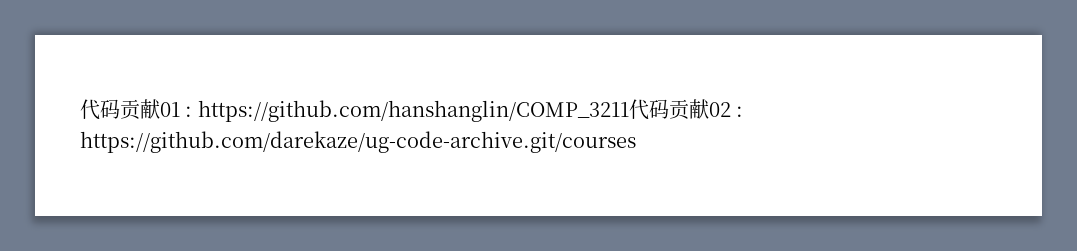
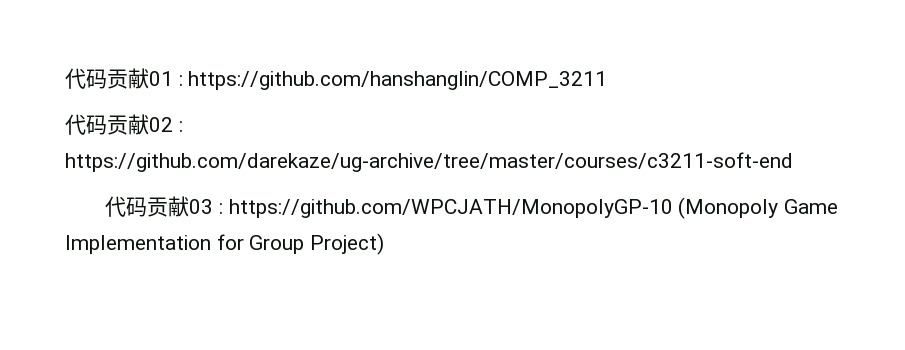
(629, 111) none -> (608, 80) //
[80,131,636,153] https://github.com/darekaze/ug-code-archive.git/courses -> [65,152,793,172] [105,196,838,219] [65,233,385,255] https://github.com/darekaze/ug-archive/tree/master/courses/c3211-soft-end // 代码贡献03 : https://github.com/WPCJATH/MonopolyGP-10 (Monopoly Game Implementation for Group Project)

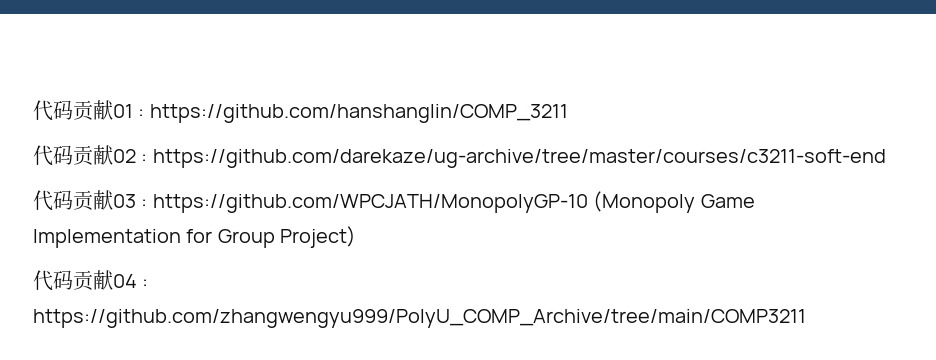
(385, 244) none -> [33,270,149,291] [33,309,806,328] // 代码贡献04 : https://github.com/zhangwengyu999/PolyU_COMP_Archive/tree/main/COMP3211

